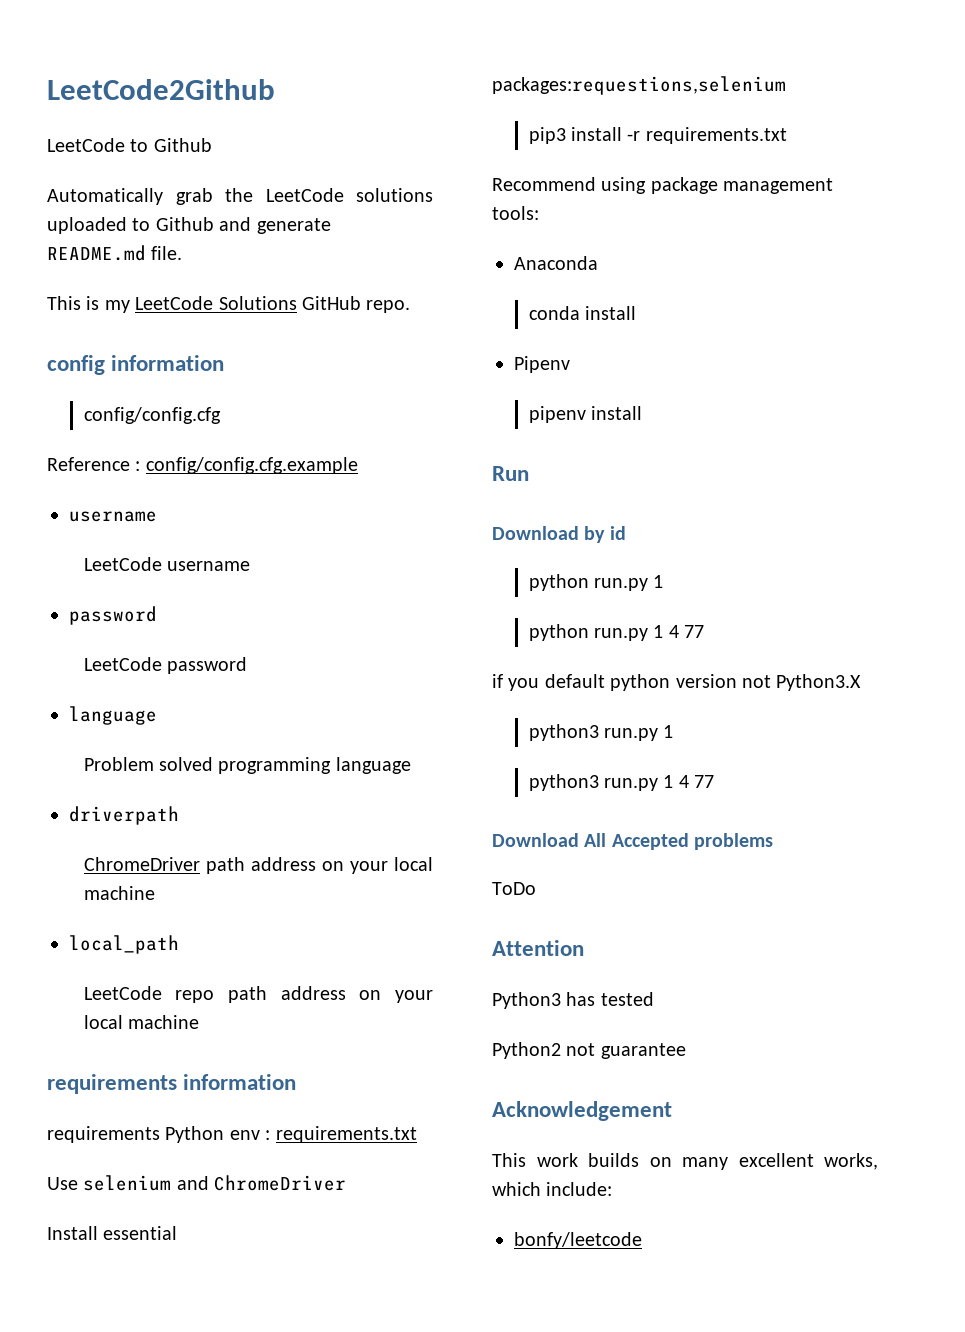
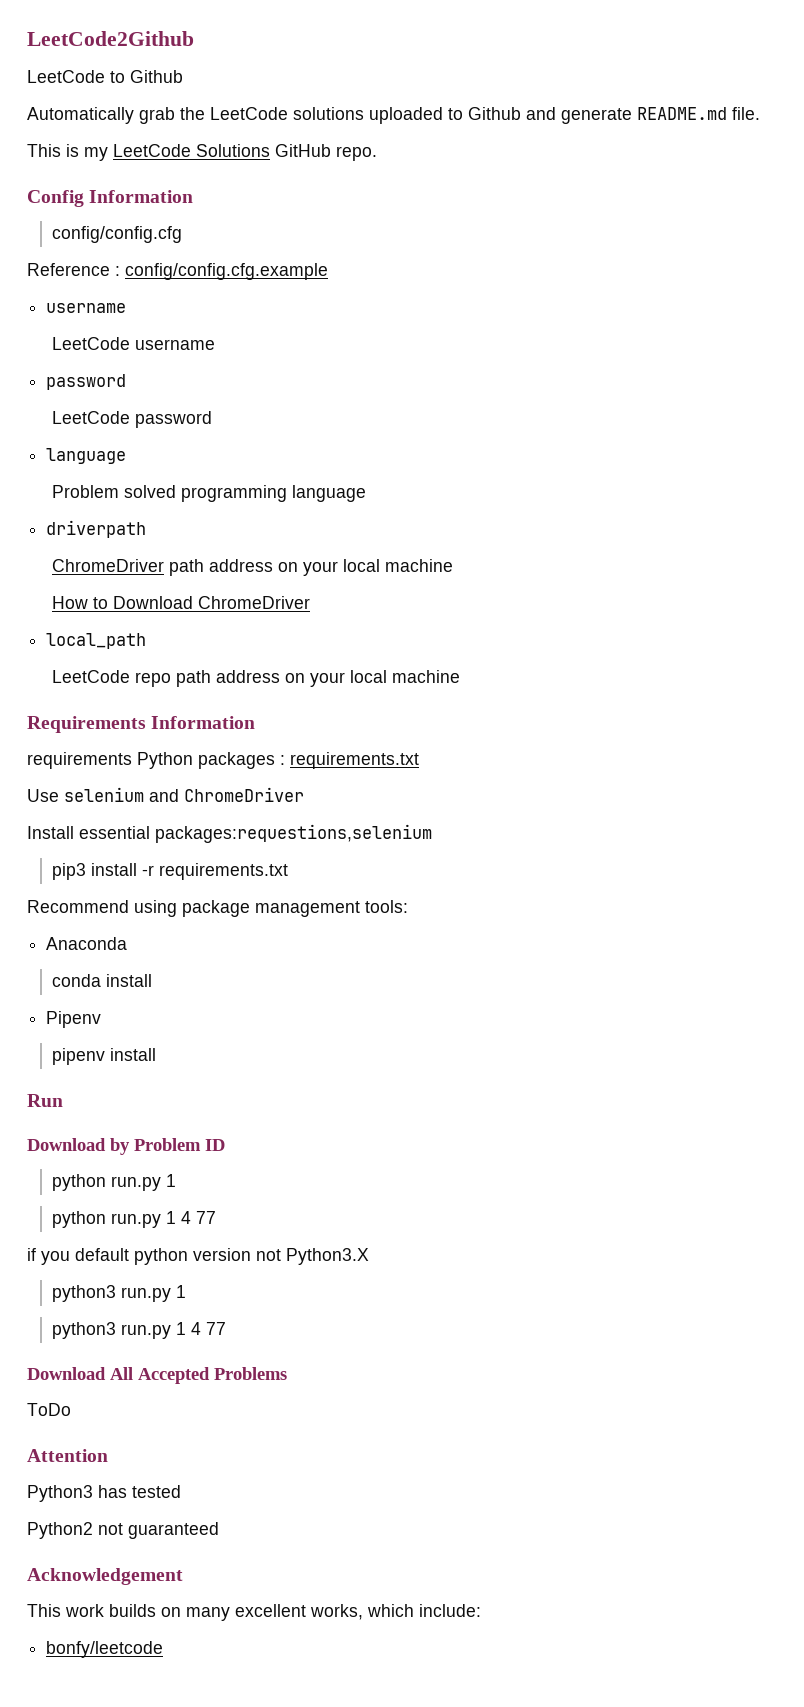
[47,355,225,375] config information -> [27,190,194,207] Config Information
(155, 893) none -> [52,596,311,609] // How to Download ChromeDriver
[47,1074,297,1094] requirements information -> [27,716,256,733] Requirements Information
[229,1130,260,1140] env -> [198,752,275,769] packages
[609,526,626,540] id -> [134,1138,225,1151] Problem ID
[694,833,774,850] problems -> [214,1367,287,1380] Problems
[600,1043,686,1059] guarantee -> [128,1522,219,1539] guaranteed

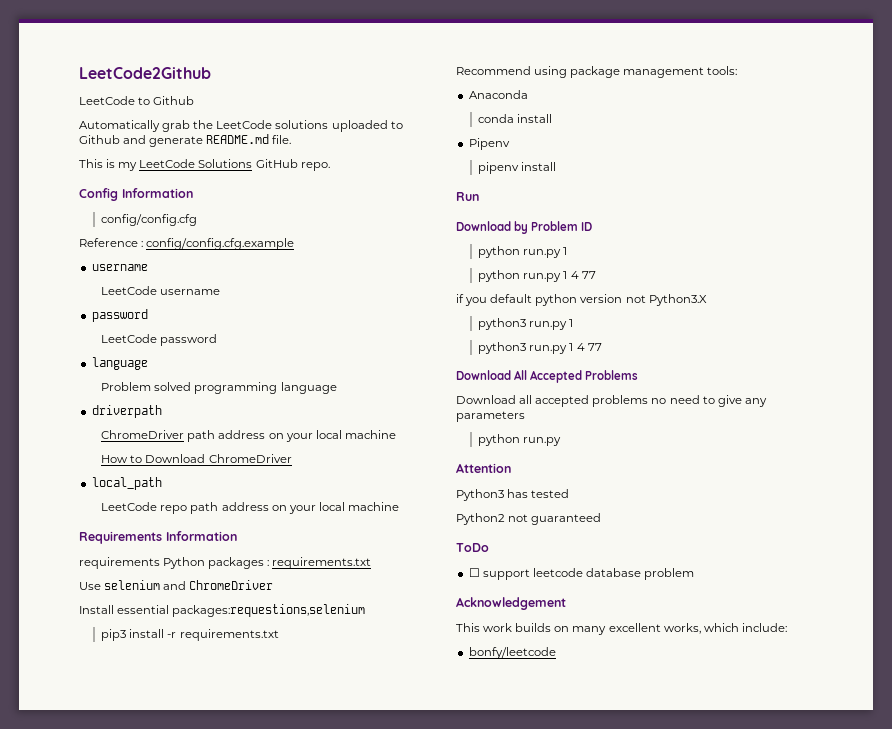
[27,1403,71,1416] ToDo -> [456,395,767,407] [456,411,525,422] [478,434,562,446] Download all accepted problems no need to give any parameters // python run.py
(219, 1530) none -> [456,543,489,552] [468,568,695,580] // ToDo // ☐ support leetcode database problem

